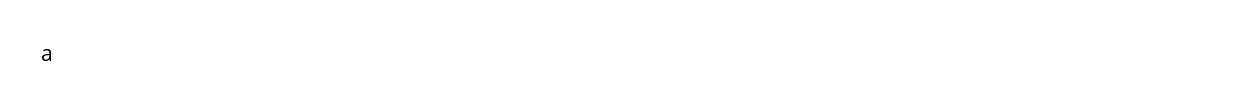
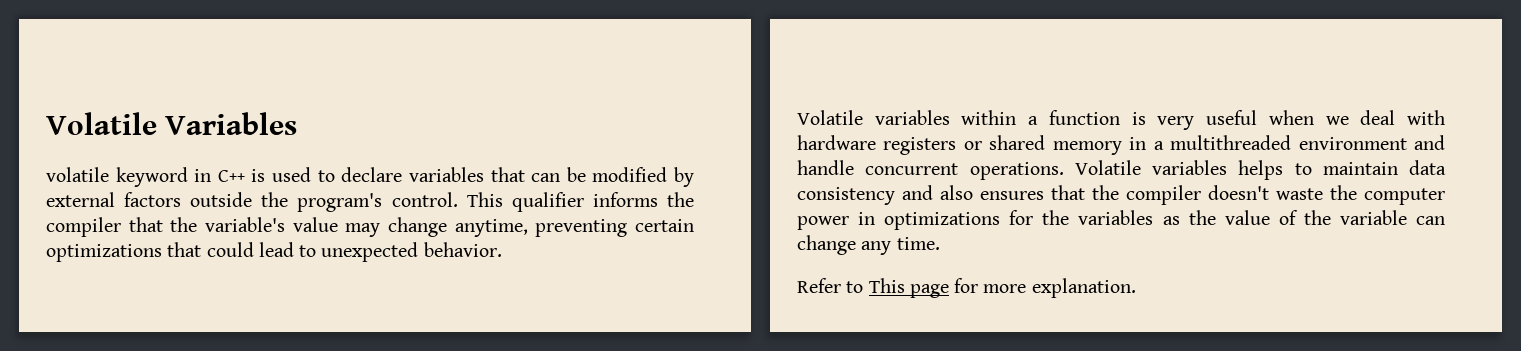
[41,49,53,61] a -> [46,112,298,135] [46,167,694,187] [46,192,694,212] [46,217,694,237] [46,242,502,262] [797,110,1445,130] [797,135,1445,155] [797,160,1446,180] [797,185,1445,205] [797,210,1445,230] [797,235,940,255] [797,278,1136,298] Volatile Variables // volatile keyword in C++ is used to declare variables that can be modified by external factors outside the program's control. This qualifier informs the compiler that the variable's value may change anytime, preventing certain optimizations that could lead to unexpected behavior. // Volatile variables within a function is very useful when we deal with hardware registers or shared memory in a multithreaded environment and handle concurrent operations. Volatile variables helps to maintain data consistency and also ensures that the compiler doesn't waste the computer power in optimizations for the variables as the value of the variable can change any time. // Refer to This page for more explanation.

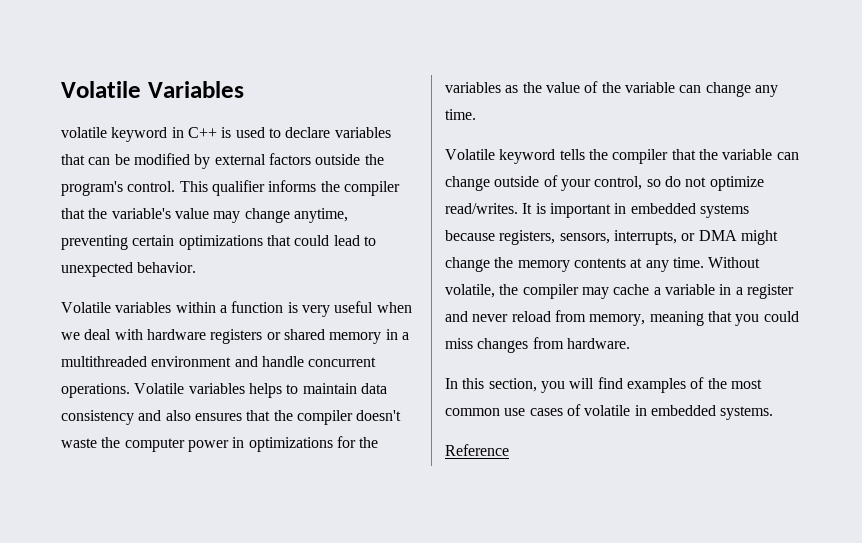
[797,278,1136,298] Refer to This page for more explanation. -> [445,149,799,164] [445,175,764,191] [445,203,749,218] [445,230,778,245] [445,257,761,272] [445,284,794,299] [445,310,799,326] [445,337,630,353] [445,377,762,393] [445,404,774,420] [445,444,509,456] Volatile keyword tells the compiler that the variable can change outside of your control, so do not optimize read/writes. It is important in embedded systems because registers, sensors, interrupts, or DMA might change the memory contents at any time. Without volatile, the compiler may cache a variable in a register and never reload from memory, meaning that you could miss changes from hardware. // In this section, you will find examples of the most common use cases of volatile in embedded systems. // Reference

